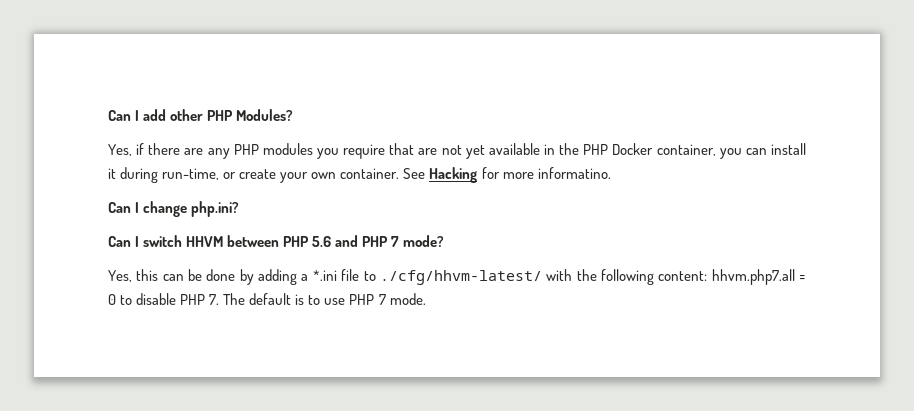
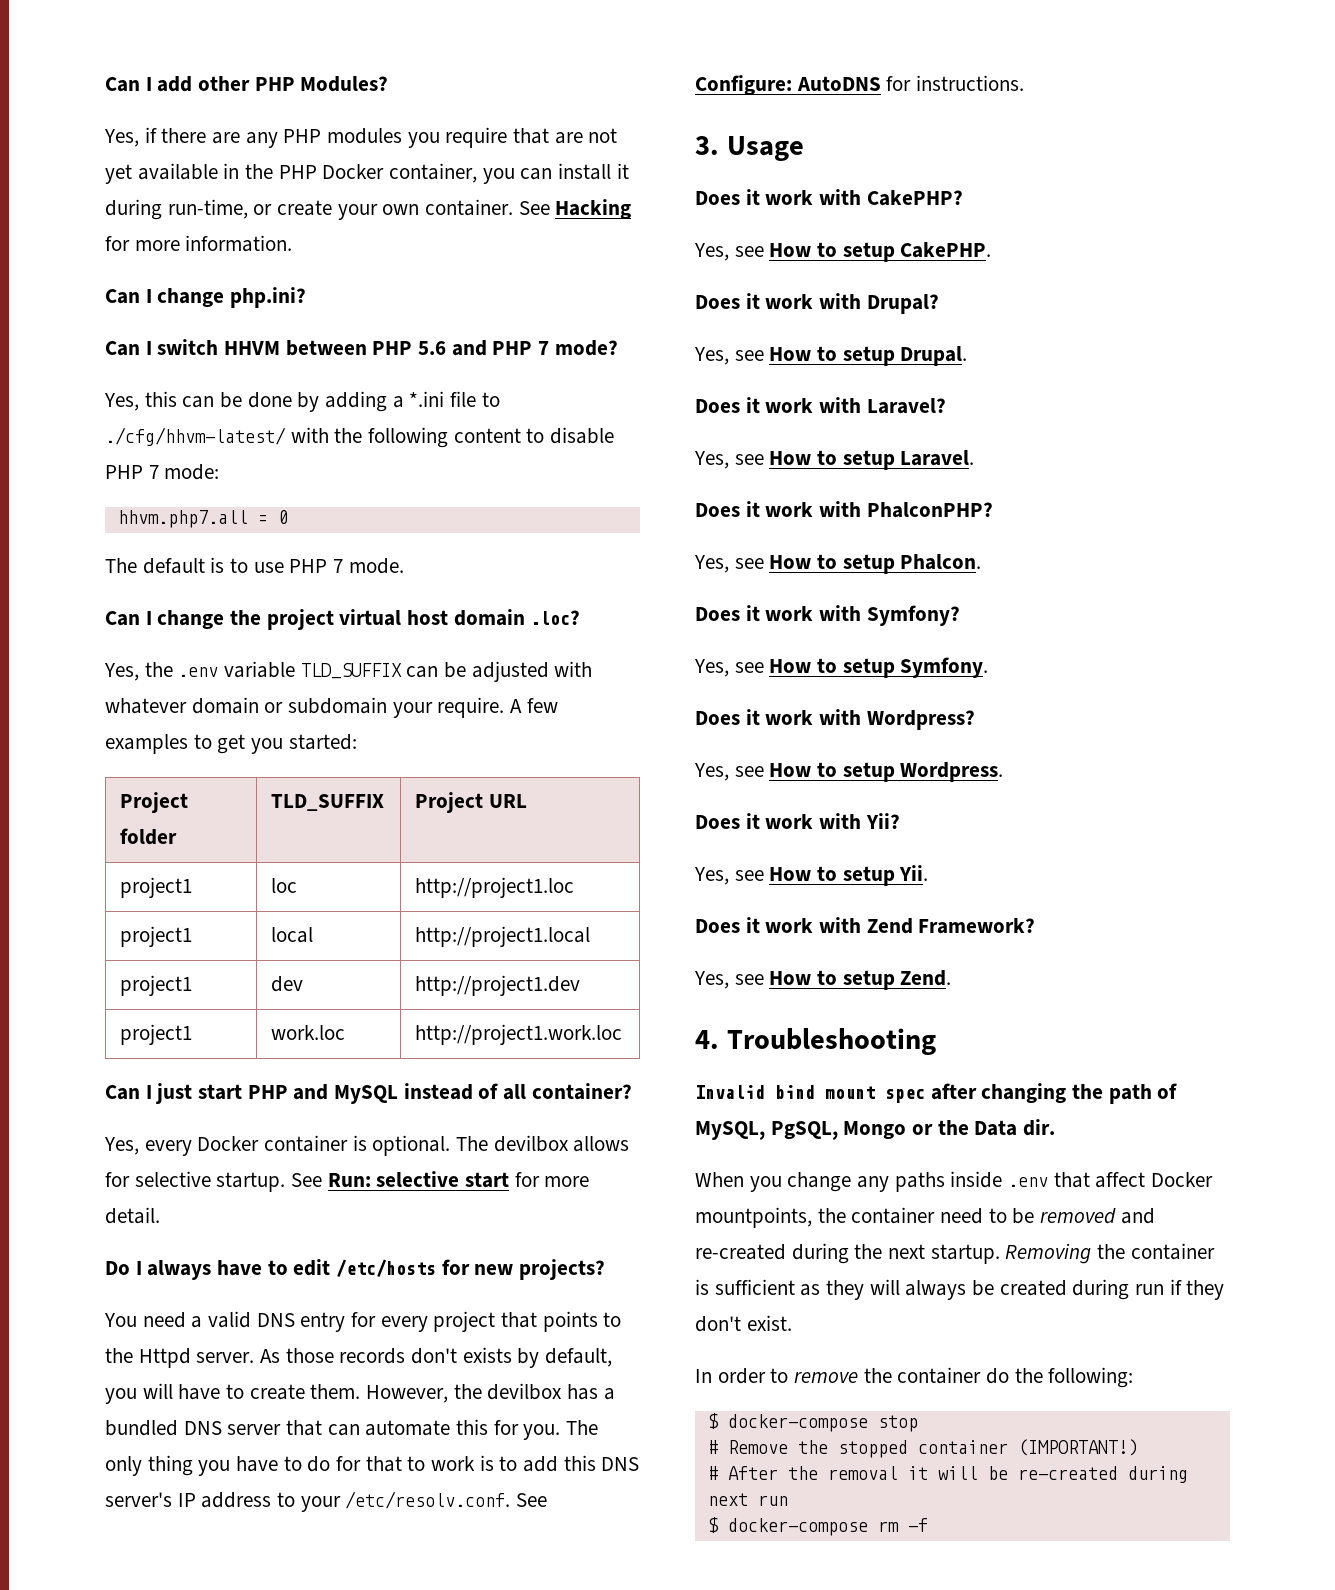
[537,167,611,179] informatino. -> [185,235,293,252] information.
[658,271,708,281] content: -> [453,427,615,444] [105,464,220,480] content to disable PHP 7 mode: //
[120,293,220,305] to disable PHP 7. -> (288, 517) //
(426, 299) none -> [105,609,581,630] [104,661,593,682] [105,697,558,718] [105,734,357,754] [120,792,189,813] [120,828,178,845] [271,794,385,811] [415,792,527,813] [120,877,193,898] [271,878,298,893] [415,877,575,898] [120,926,193,947] [271,927,314,943] [415,926,591,947] [120,975,193,996] [271,976,304,992] [415,975,581,996] [120,1024,193,1045] [271,1025,346,1040] [415,1024,623,1045] [105,1083,632,1104] [104,1135,630,1156] [105,1171,590,1192] [105,1207,160,1224] [105,1259,606,1280] [104,1311,622,1332] [105,1347,613,1368] [105,1383,615,1404] [105,1419,599,1440] [105,1455,640,1476] [105,1491,548,1512] [695,75,1025,95] [695,136,804,161] [695,189,963,206] [694,242,992,262] [695,293,939,314] [694,346,968,366] [695,397,946,414] [694,450,975,470] [695,501,993,518] [694,554,982,574] [695,605,960,626] [694,657,989,678] [695,709,975,730] [694,762,1004,782] [695,813,900,829] [694,865,929,886] [695,917,1036,934] [694,970,952,990] [695,1028,936,1055] [695,1083,1178,1104] [695,1119,1056,1140] [695,1171,1214,1192] [695,1207,1155,1228] [695,1243,1215,1264] [695,1279,1225,1300] [695,1315,792,1332] [695,1367,1134,1388] [707,1413,918,1432] [707,1439,1138,1458] [707,1466,1188,1483] [707,1493,788,1506] [707,1517,928,1536] // Can I change the project virtual host domain .loc? // Yes, the .env variable TLD_SUFFIX can be adjusted with whatever domain or subdomain your require. A few examples to get you started: // Project folder | TLD_SUFFIX | Project URL // project1 | loc | http://project1.loc // project1 | local | http://project1.local // project1 | dev | http://project1.dev // project1 | work.loc | http://project1.work.loc // Can I just start PHP and MySQL instead of all container? // Yes, every Docker container is optional. The devilbox allows for selective startup. See Run: selective start for more detail. // Do I always have to edit /etc/hosts for new projects? // You need a valid DNS entry for every project that points to the Httpd server. As those records don't exists by default, you will have to create them. However, the devilbox has a bundled DNS server that can automate this for you. The only thing you have to do for that to work is to add this DNS server's IP address to your /etc/resolv.conf. See Configure: AutoDNS for instructions. // 3. Usage // Does it work with CakePHP? // Yes, see How to setup CakePHP. // Does it work with Drupal? // Yes, see How to setup Drupal. // Does it work with Laravel? // Yes, see How to setup Laravel. // Does it work with PhalconPHP? // Yes, see How to setup Phalcon. // Does it work with Symfony? // Yes, see How to setup Symfony. // Does it work with Wordpress? // Yes, see How to setup Wordpress. // Does it work with Yii? // Yes, see How to setup Yii. // Does it work with Zend Framework? // Yes, see How to setup Zend. // 4. Troubleshooting // Invalid bind mount spec after changing the path of MySQL, PgSQL, Mongo or the Data dir. // When you change any paths inside .env that affect Docker mountpoints, the container need to be removed and re-created during the next startup. Removing the container is sufficient as they will always be created during run if they don't exist. // In order to remove the container do the following: // $ docker-compose stop // # Remove the stopped container (IMPORTANT!) // # After the removal it will be re-created during next run // $ docker-compose rm -f

